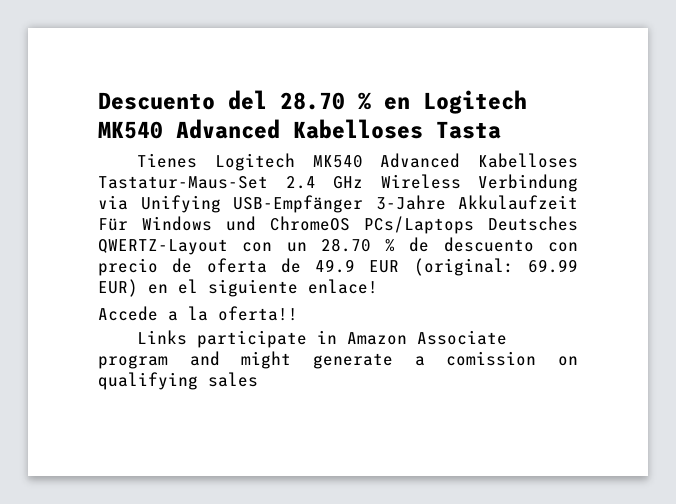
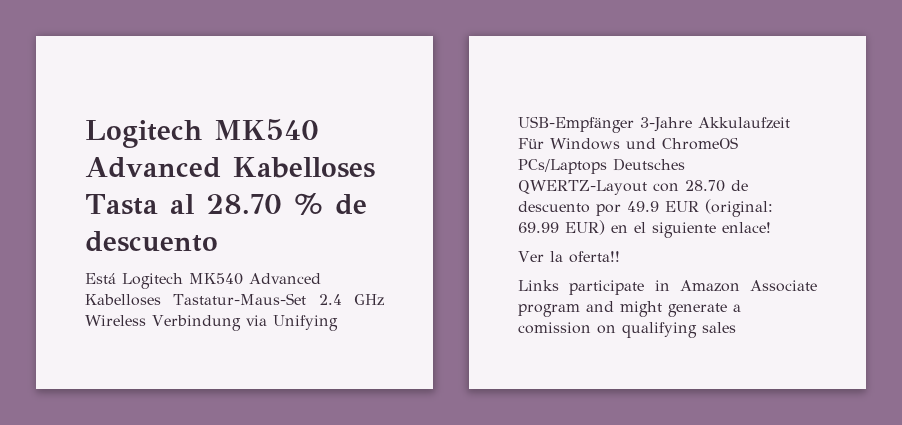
[98,90,410,110] Descuento del 28.70 % en -> (85, 134) none
[137,153,198,168] // Tienes -> [169,193,367,215] [85,231,218,252] [85,273,116,284] al 28.70 % de descuento // Está
[286,237,578,252] [98,258,301,276] un 28.70 % de descuento con precio de oferta de -> [685,180,748,192] [518,201,621,216] 28.70 de descuento por
[98,306,178,321] Accede a -> [518,251,544,262] Ver

